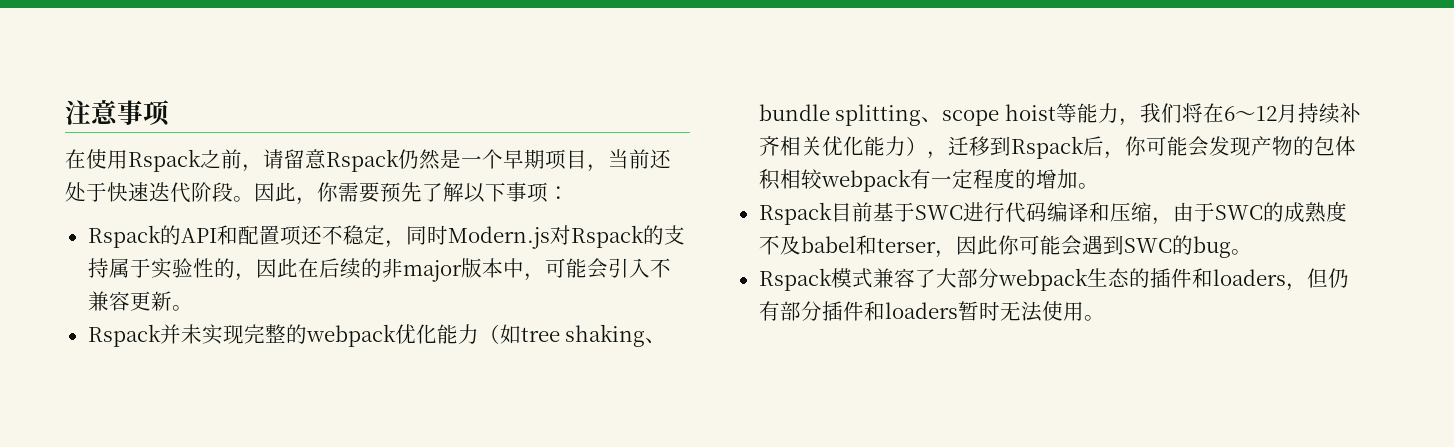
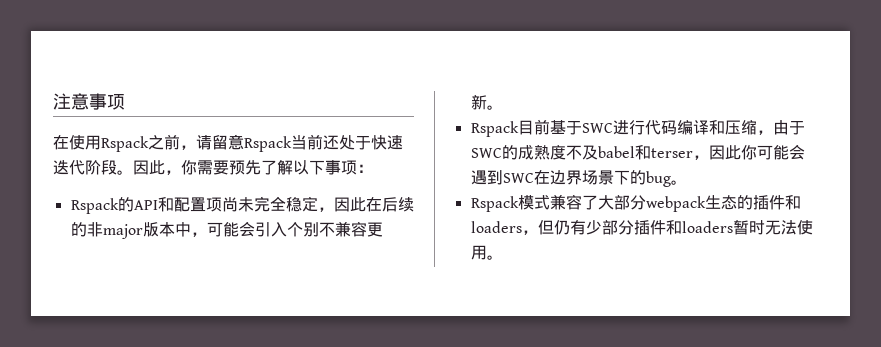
[398,149,608,172] 仍然是一个早期项目， -> (292, 144) none
[300,225,685,249] [87,258,235,279] 还不稳定，同时Modern.js对Rspack的支持属于实验性的 -> [221,196,318,212] 尚未完全稳定
(650, 268) none -> [286,222,319,237] 个别
[87,324,667,347] [758,103,1361,126] [758,136,1356,159] [758,168,1099,192] // Rspack并未实现完整的webpack优化能力（如tree shaking、bundle splitting、scope hoist等能力，我们将在6～12月持续补齐相关优化能力），迁移到Rspack后，你可能会发现产物的包体积相较webpack有一定程度的增加。 -> (503, 107) none
(1172, 245) none -> [533,170,630,185] 在边界场景下
(780, 311) none -> [585,220,602,235] 少

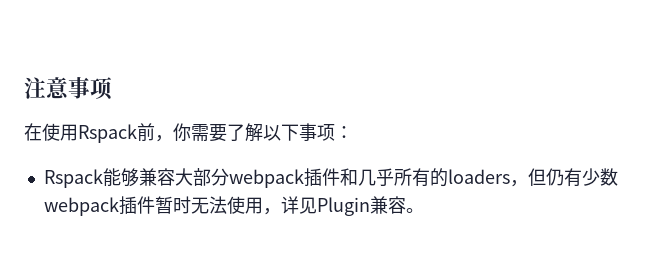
[148,134,403,152] [53,160,261,175] 之前，请留意Rspack当前还处于快速迭代阶段。因此，你需要预先 -> [137,123,227,142] 前，你需要
[117,196,414,212] [70,221,383,239] [470,94,503,110] [470,119,805,137] [470,144,805,160] [470,170,687,187] [470,194,801,212] [470,220,813,235] [470,245,487,260] 的API和配置项尚未完全稳定，因此在后续的非major版本中，可能会引入个别不兼容更新。 // Rspack目前基于SWC进行代码编译和压缩，由于SWC的成熟度不及babel和terser，因此你可能会遇到SWC在边界场景下的bug。 // Rspack模式兼容了大部分webpack生态的插件和loaders，但仍有少部分插件和loaders暂时无法使用 -> [102,168,618,188] [43,196,406,216] 能够兼容大部分webpack插件和几乎所有的loaders，但仍有少数webpack插件暂时无法使用，详见Plugin兼容

